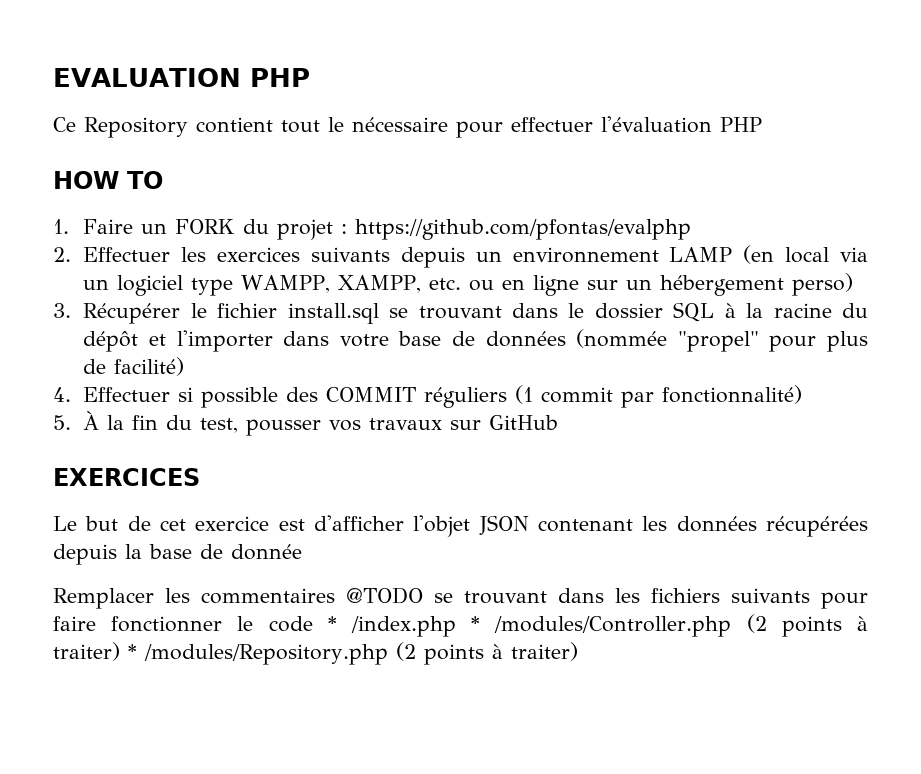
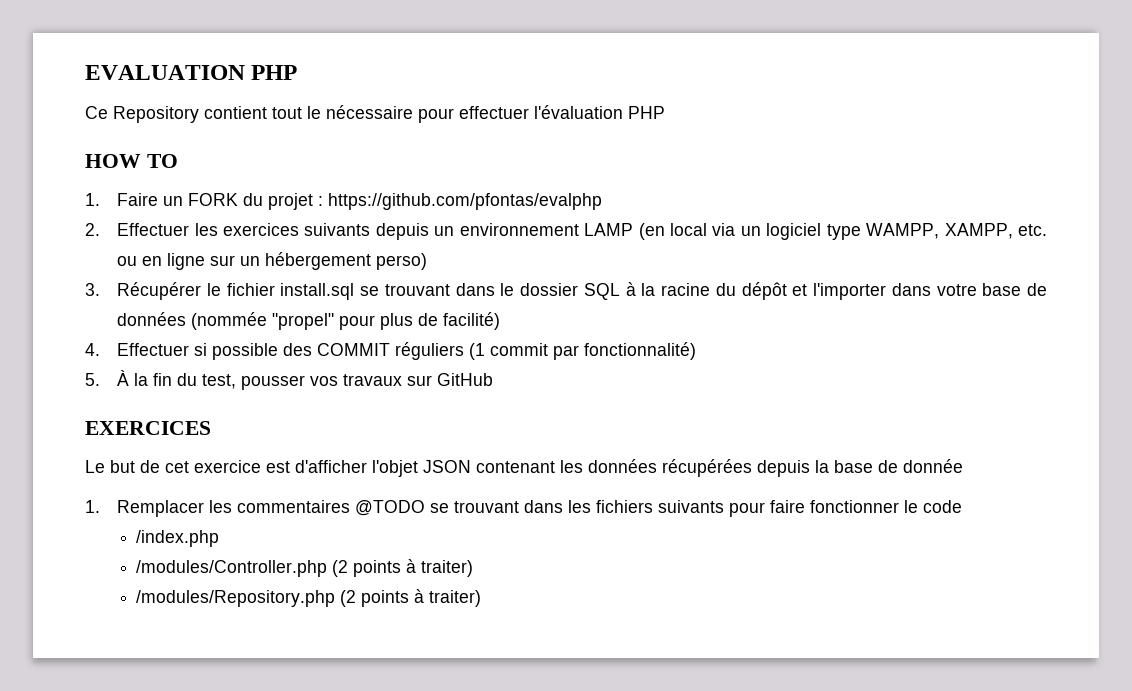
(302, 552) none -> [85,500,100,513] 1.
[327,616,337,631] * -> (963, 506) //
[471,616,481,631] * -> (220, 538) //
[128,644,137,659] * -> (474, 568) //

